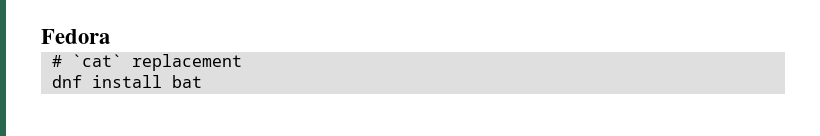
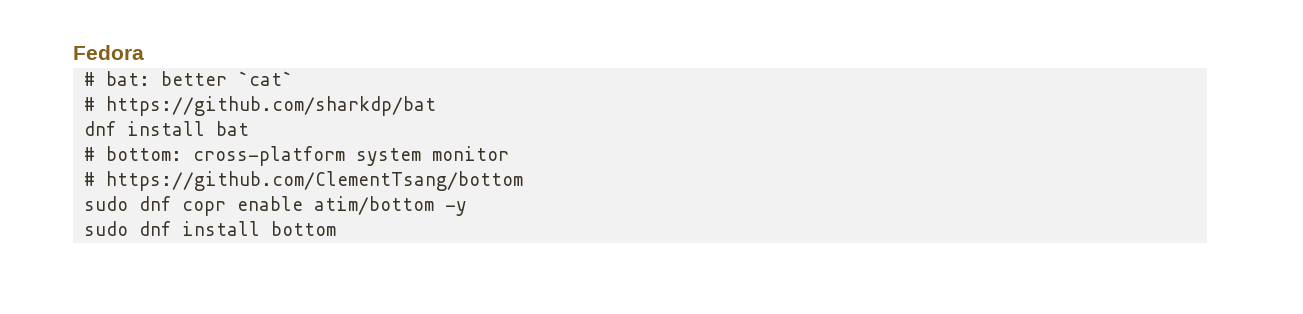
(62, 61) none -> [106,71,228,86] bat: better
[131,54,242,71] replacement -> [84,96,437,116] // # https://github.com/sharkdp/bat
(202, 81) none -> [84,146,510,166] [84,171,524,191] [84,196,468,216] [84,221,337,236] // # bottom: cross-platform system monitor // # https://github.com/ClementTsang/bottom // sudo dnf copr enable atim/bottom -y // sudo dnf install bottom

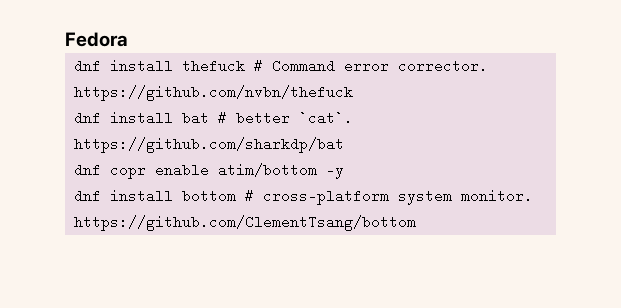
[84,71,294,86] [84,96,437,116] [84,121,250,136] [84,146,510,166] [84,171,524,191] [84,196,129,211] # bat: better `cat` // # https://github.com/sharkdp/bat // dnf install bat // # bottom: cross-platform system monitor // # https://github.com/ClementTsang/bottom // sudo -> [74,59,489,73] [74,85,354,101] [74,111,354,125] [74,137,345,153] dnf install thefuck # Command error corrector. https://github.com/nvbn/thefuck // dnf install bat # better `cat`. https://github.com/sharkdp/bat //
[84,221,129,236] sudo -> (345, 171) none
(337, 228) none -> [245,189,534,205] [74,215,417,231] # cross-platform system monitor. https://github.com/ClementTsang/bottom

